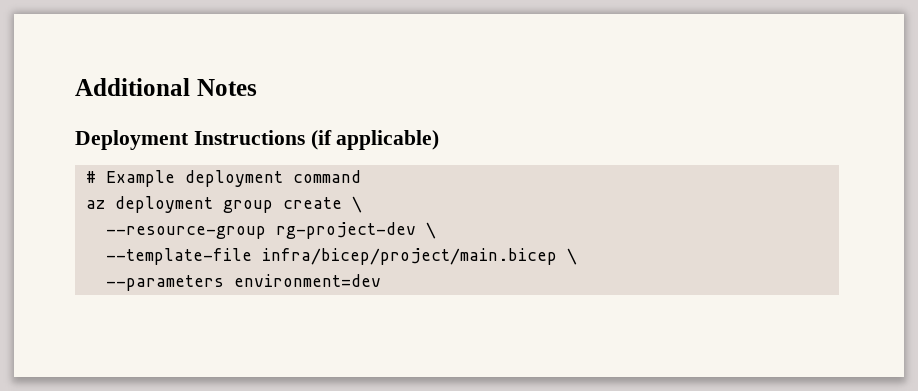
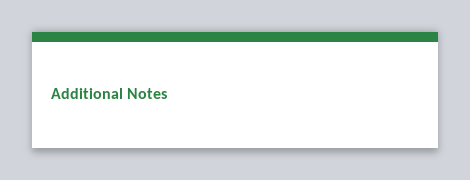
[75,130,440,150] [85,170,361,187] [85,196,362,213] [105,222,436,239] [105,248,577,265] [105,274,381,291] // Deployment Instructions (if applicable) // # Example deployment command // az deployment group create \ // --resource-group rg-project-dev \ // --template-file infra/bicep/project/main.bicep \ // --parameters environment=dev -> (168, 93) none

